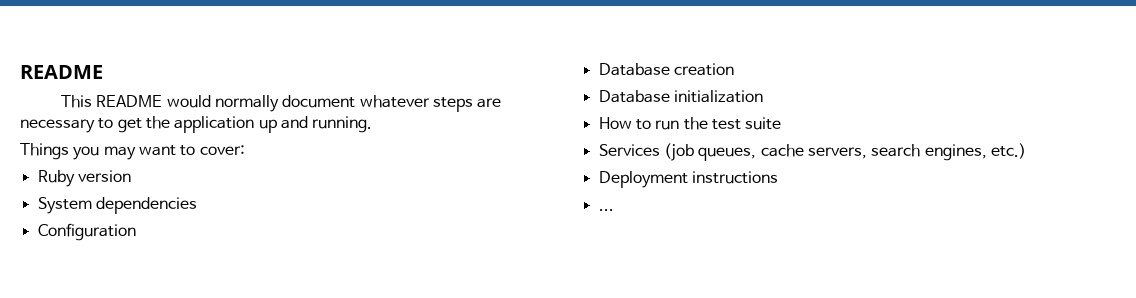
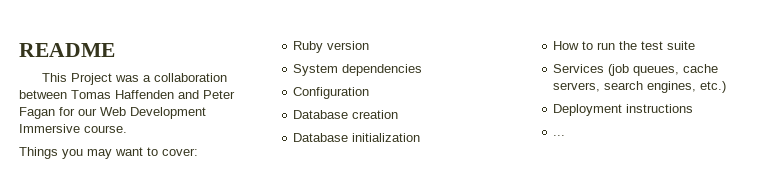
[96,95,502,112] [20,116,373,133] README would normally document whatever steps are necessary to get the application up and running. -> [71,73,228,85] [19,90,235,99] [19,107,206,119] [19,124,127,133] Project was a collaboration between Tomas Haffenden and Peter Fagan for our Web Development Immersive course.

